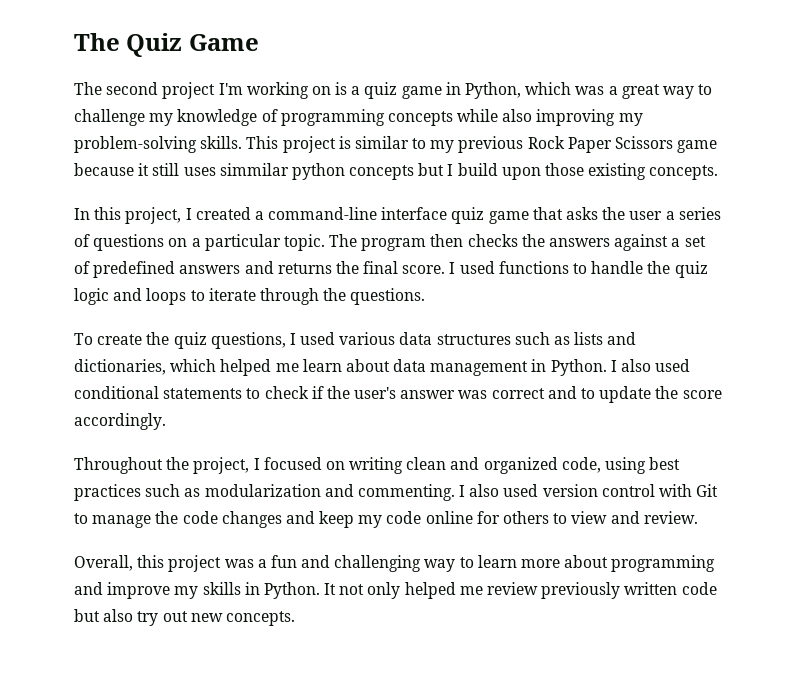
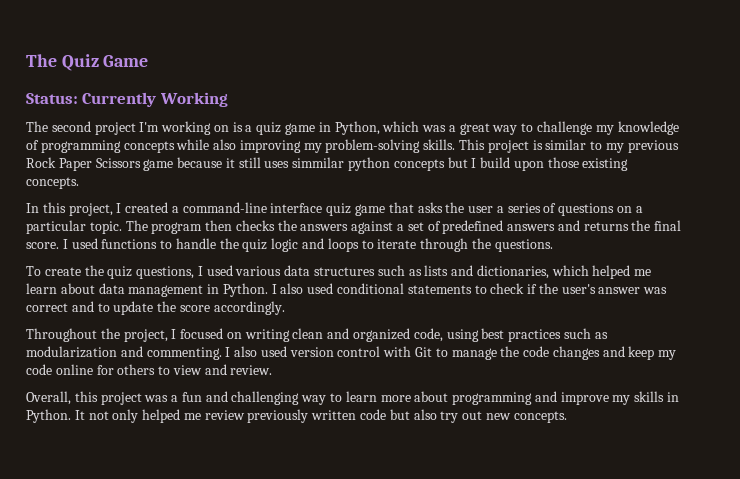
(259, 42) none -> [26,92,228,107] // Status: Currently Working

